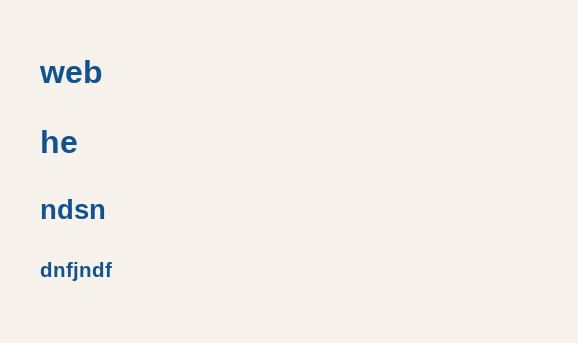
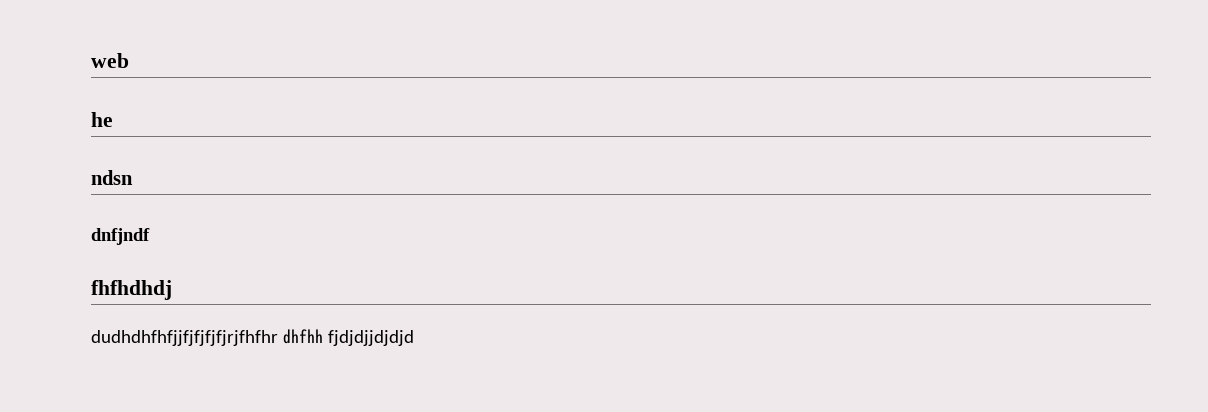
(112, 271) none -> [91,280,172,300] [91,329,414,346] // fhfhdhdj // dudhdhfhfjjfjfjfjfjrjfhfhr dhfhh fjdjdjjdjdjd

